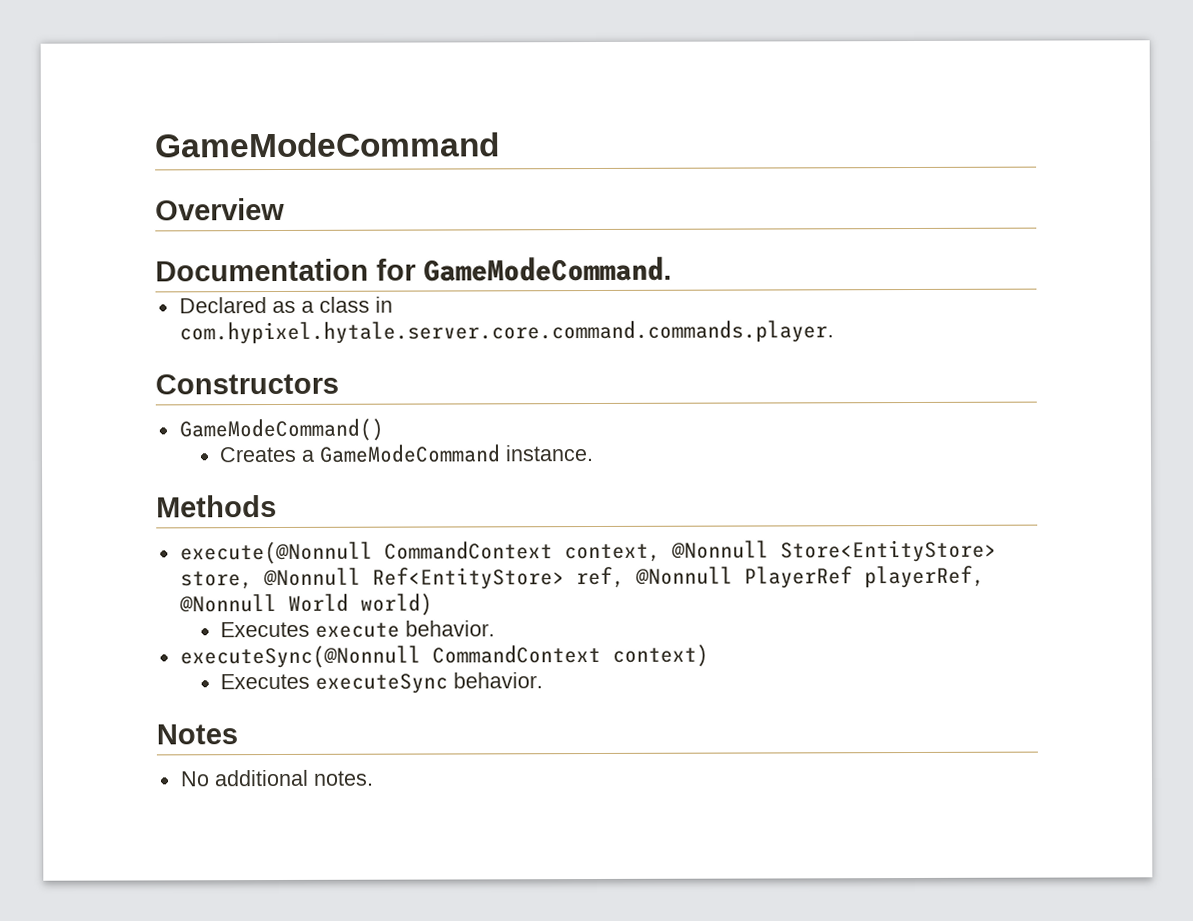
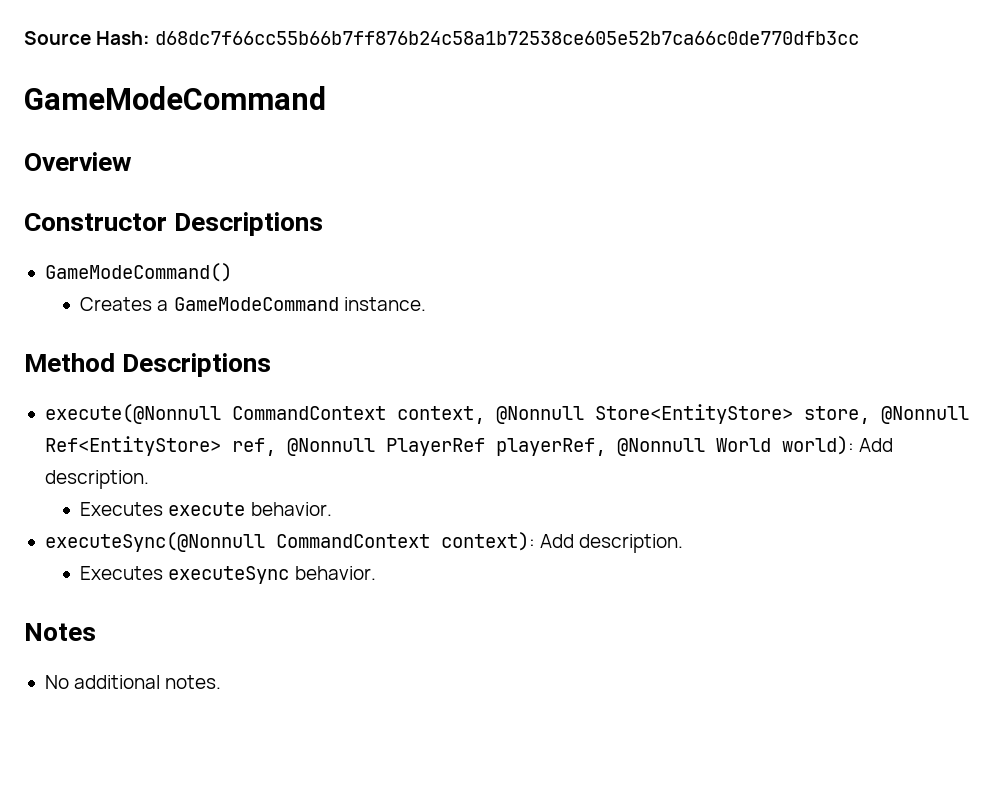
(154, 145) none -> [24,31,860,45] Source Hash: d68dc7f66cc55b66b7ff876b24c58a1b72538ce605e52b7ca66c0de770dfb3cc //
[155,256,672,282] [178,296,393,314] [178,320,834,345] [155,373,339,395] Documentation for GameModeCommand. // Declared as a class in com.hypixel.hytale.server.core.command.commands.player. // Constructors -> [24,212,324,236] Constructor Descriptions
[156,495,277,518] Methods -> [24,353,272,377] Method Descriptions
[359,593,433,616] world) -> [781,436,894,455] [44,470,149,489] world): Add description.
[611,644,709,667] context) -> [440,532,684,553] context): Add description.

